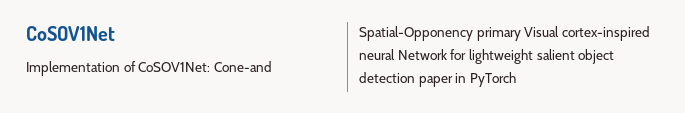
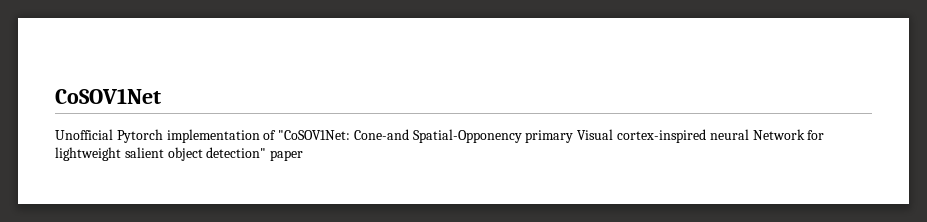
[26,61,211,76] Implementation of CoSOV1Net: -> [55,129,351,143] Unofficial Pytorch implementation of "CoSOV1Net:
[359,72,516,87] detection paper in PyTorch -> [206,147,304,161] detection" paper

